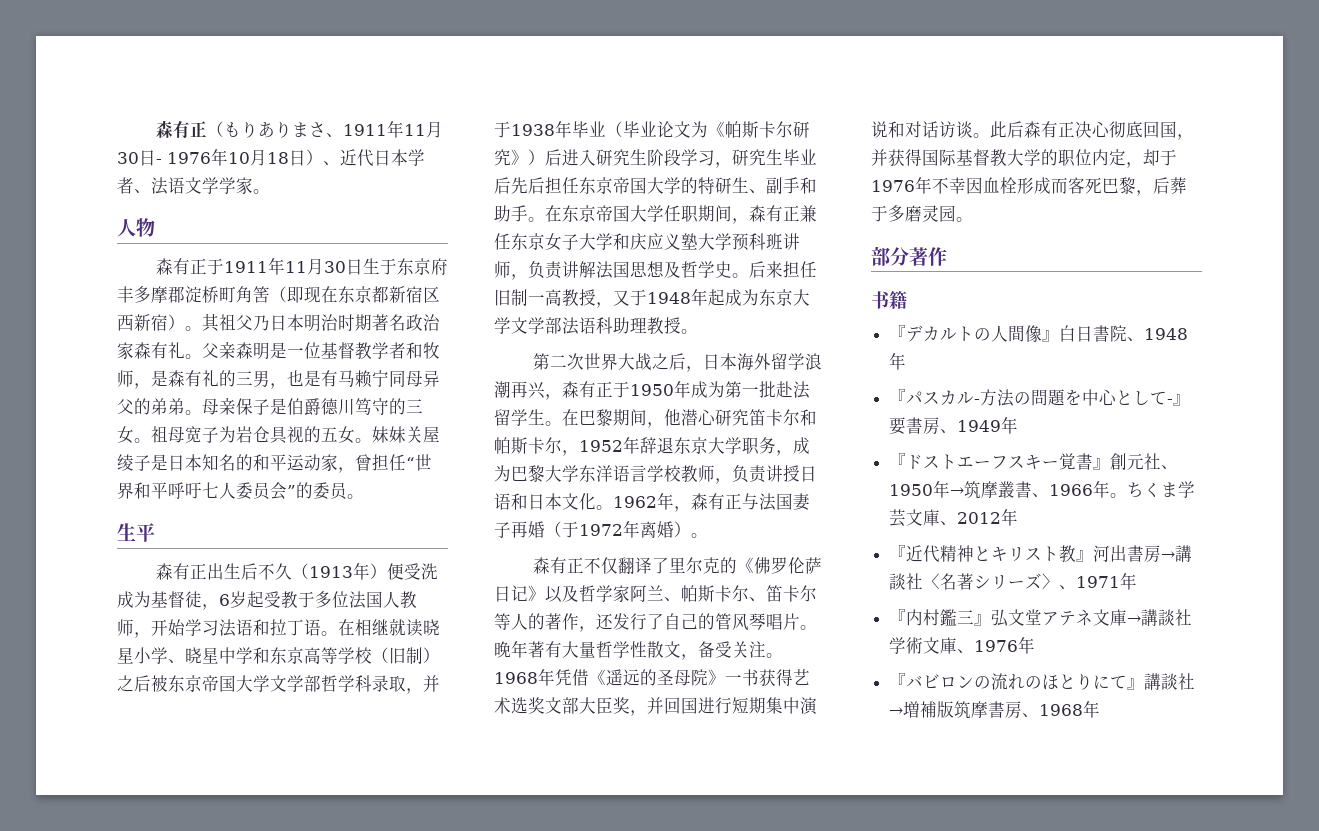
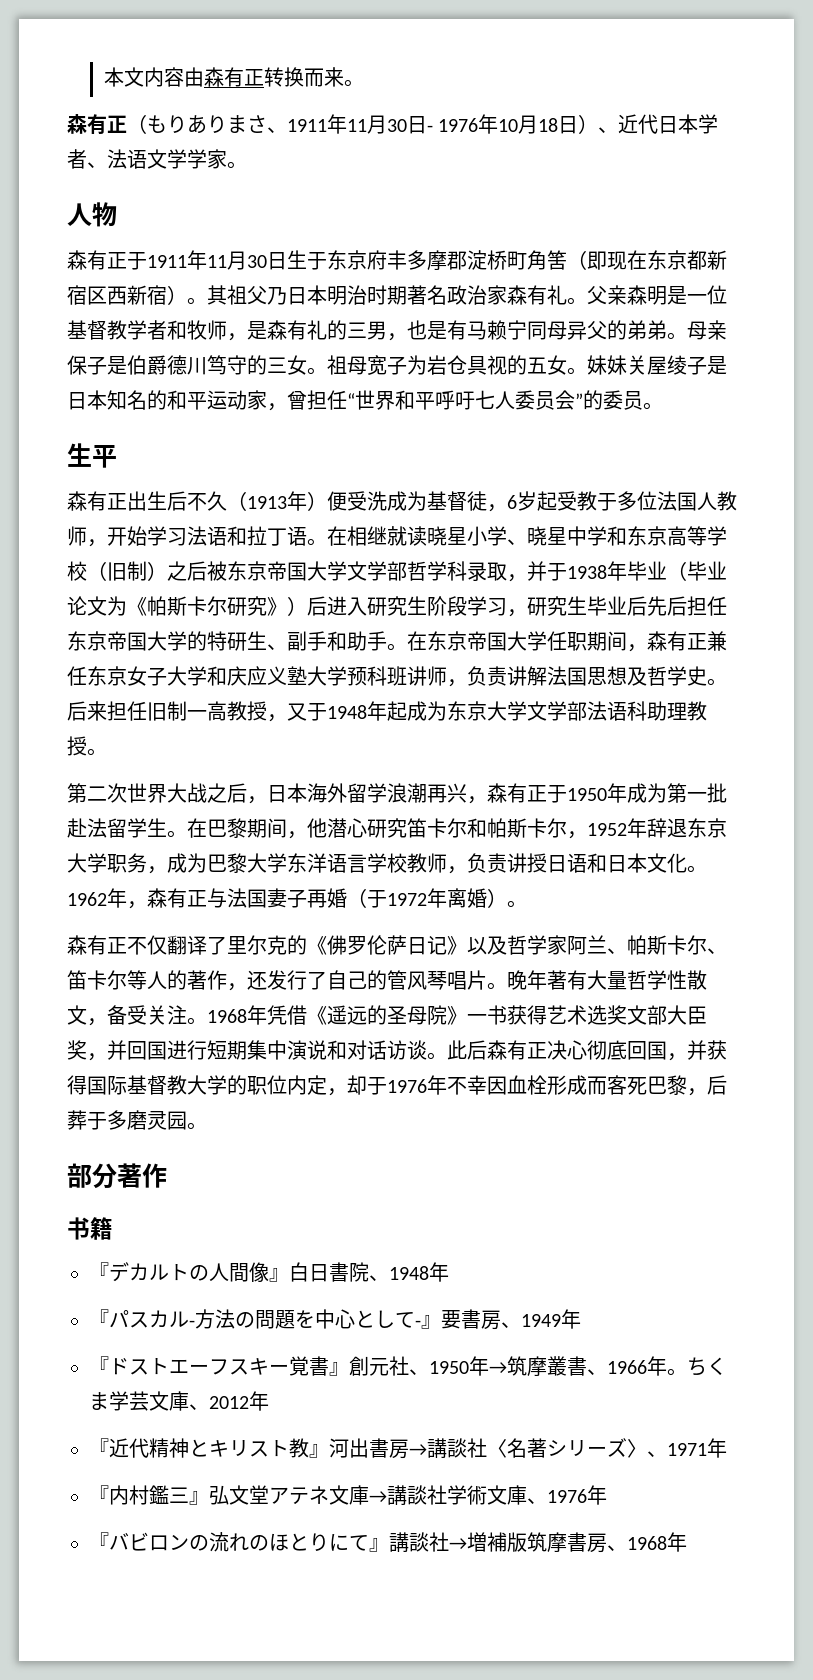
(155, 129) none -> [103,67,364,87] 本文内容由森有正转换而来。 //

